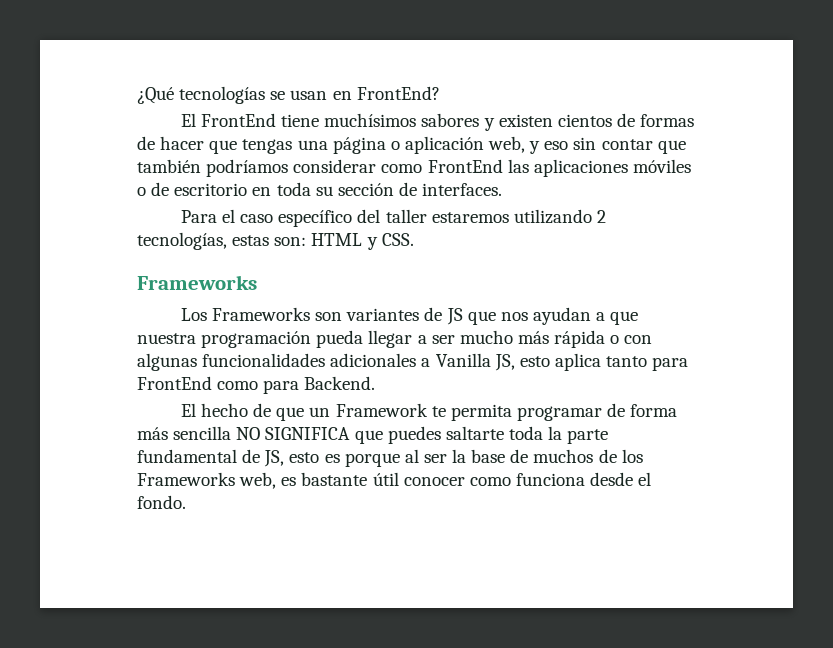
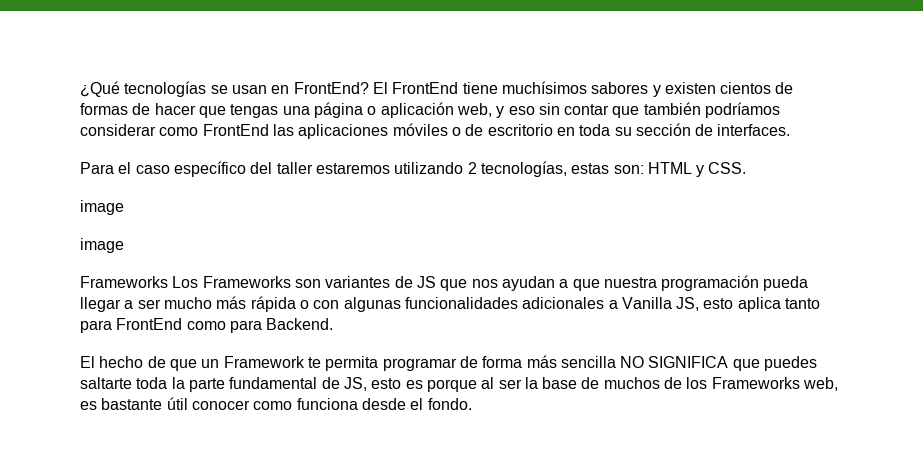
(440, 93) // -> (369, 88) none
[137,275,257,290] // Frameworks // -> [80,200,124,215] [80,238,124,253] [80,276,168,288] // image // image // Frameworks

